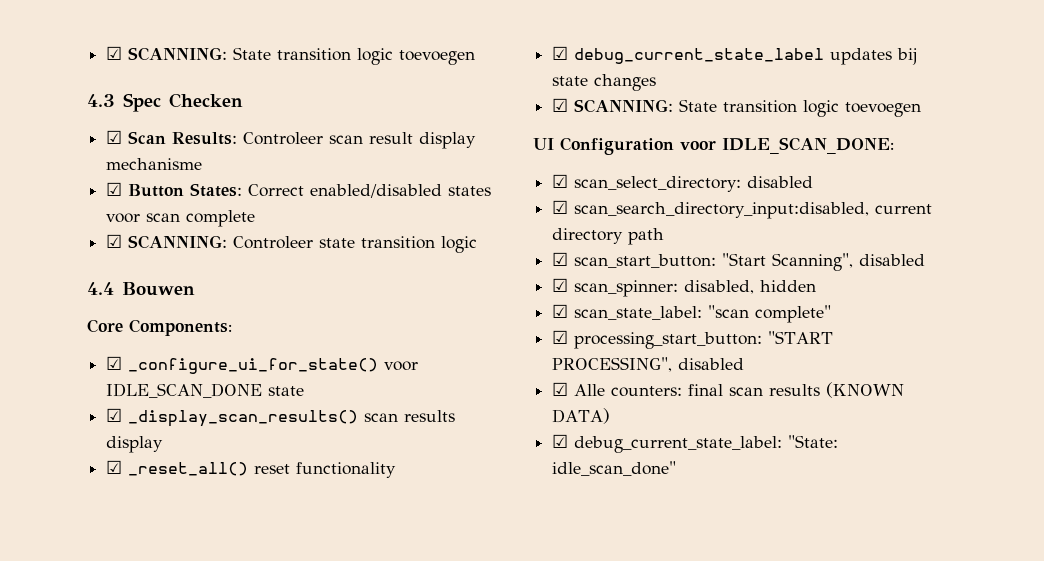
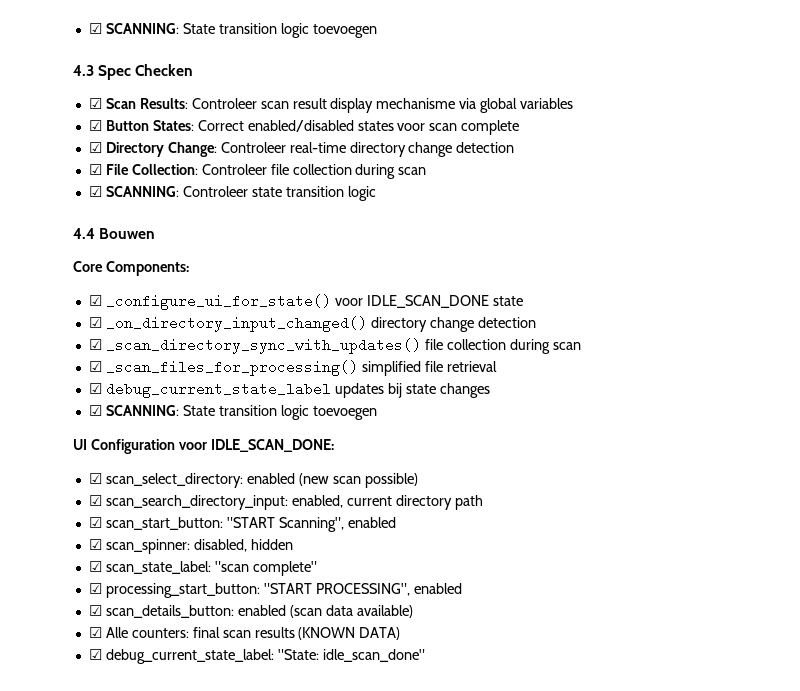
(203, 164) none -> [459,98,574,113] via global variables
(256, 218) none -> [88,142,515,157] [88,164,427,179] // ☑ Directory Change: Controleer real-time directory change detection // ☑ File Collection: Controleer file collection during scan
[128,410,456,427] [106,436,164,453] [106,460,397,478] _display_scan_results() scan results display // ☑ _reset_all() reset functionality -> [105,316,536,332] [88,338,581,354] [88,360,497,376] _on_directory_input_changed() directory change detection // ☑ _scan_directory_sync_with_updates() file collection during scan // ☑ _scan_files_for_processing() simplified file retrieval
[747,176,814,188] [552,200,870,219] disabled // ☑ scan_search_directory_input:disabled, -> [246,473,418,488] [88,495,343,510] enabled (new scan possible) // ☑ scan_search_directory_input: enabled,
[722,253,926,271] "Start Scanning", disabled -> [226,517,396,532] "START Scanning", enabled
[678,358,745,370] disabled -> [413,583,462,594] [88,605,413,618] enabled // ☑ scan_details_button: enabled (scan data available)

